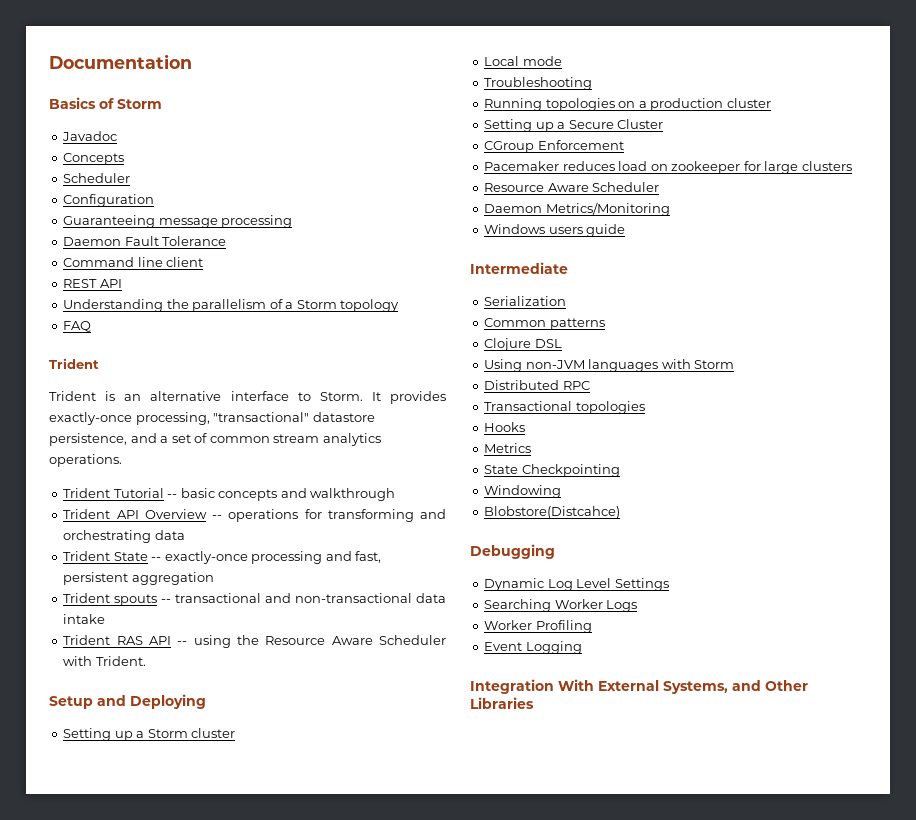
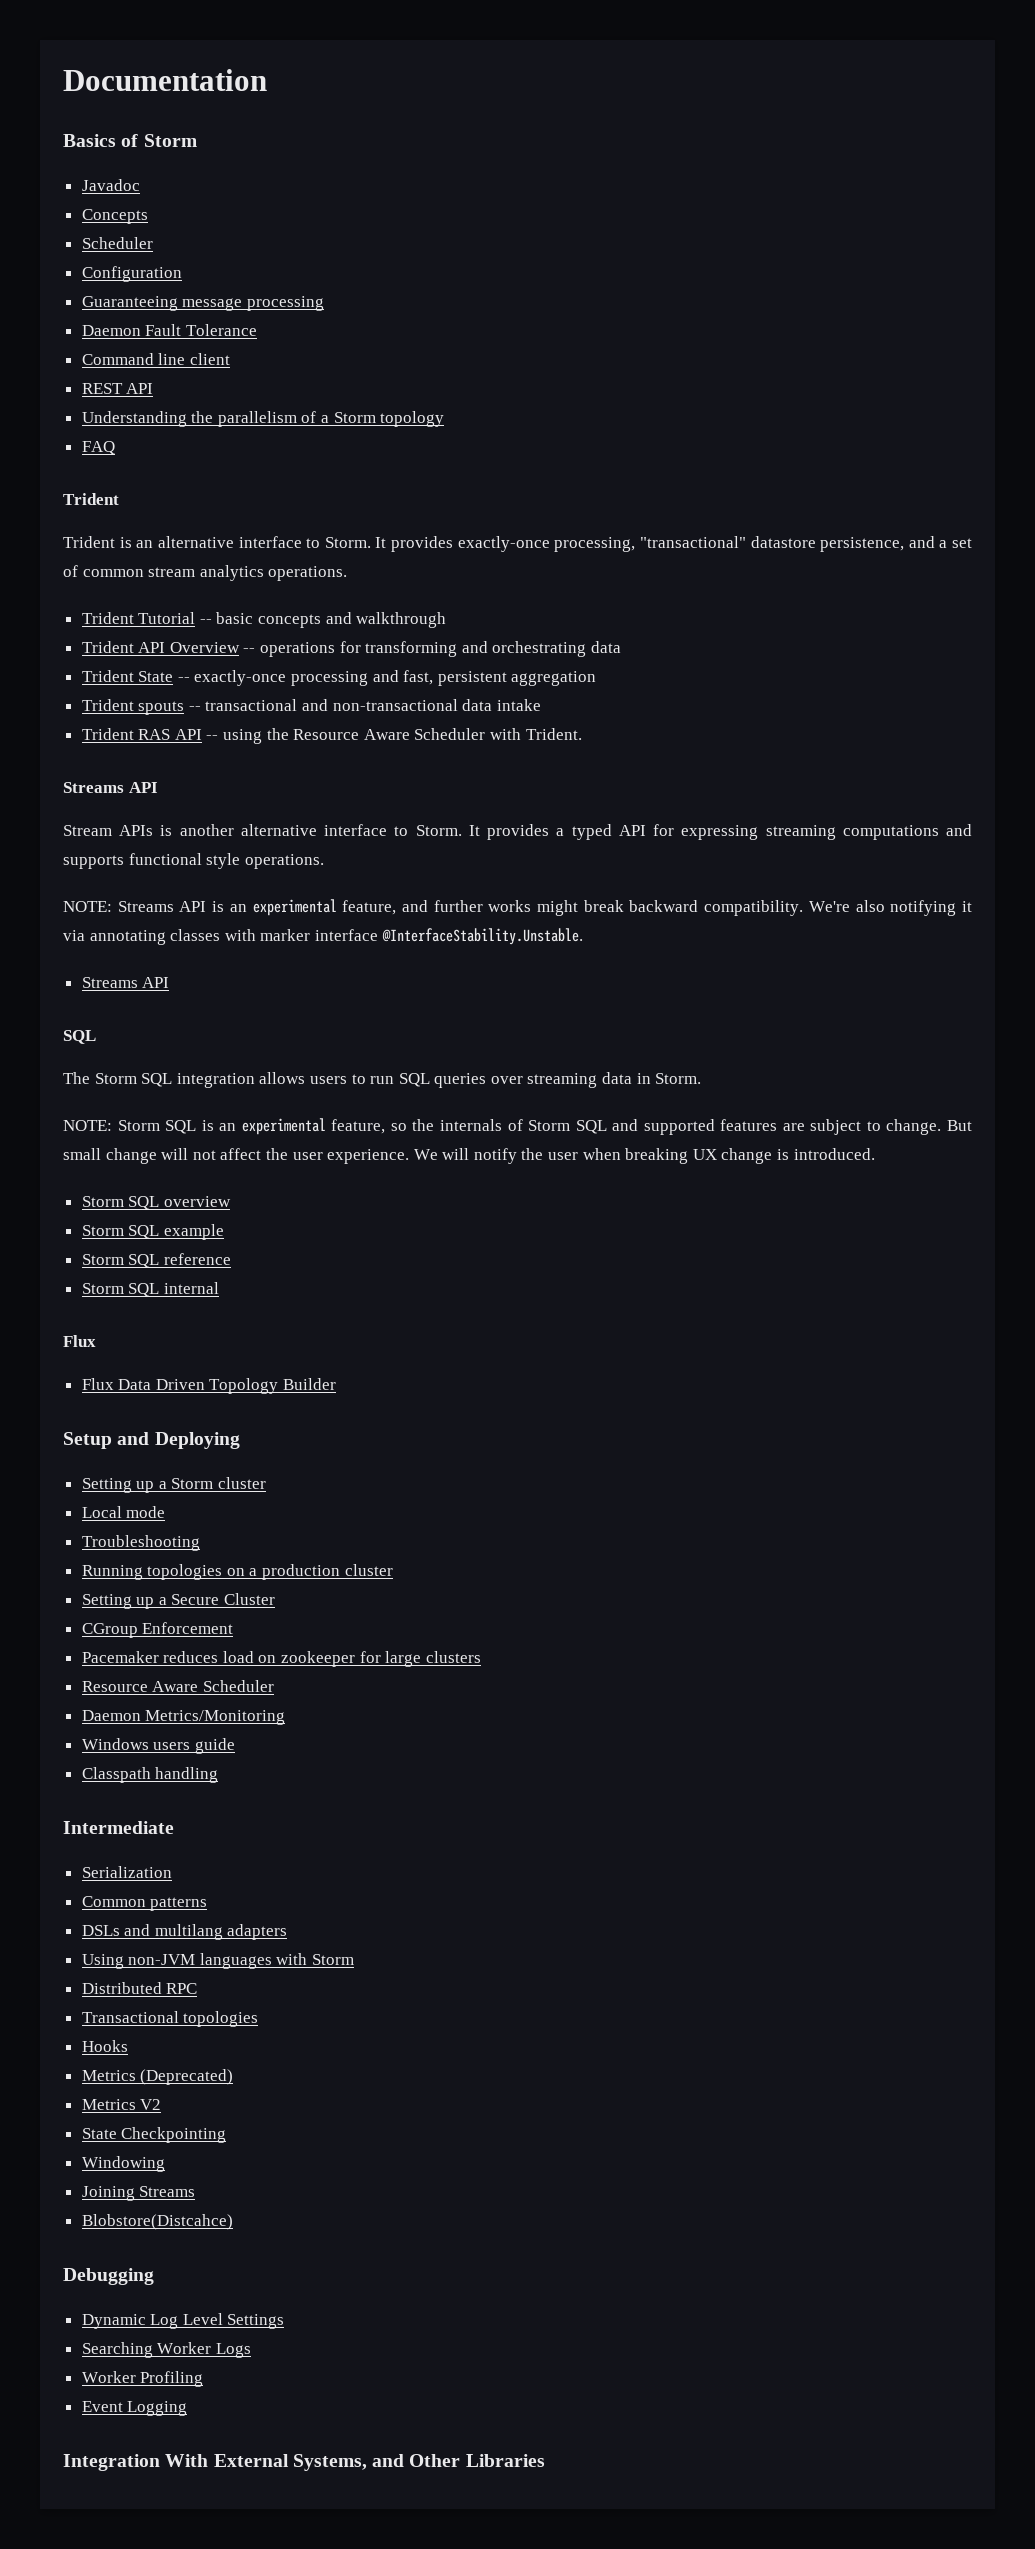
(146, 661) none -> [63,782,158,793] [63,824,973,840] [63,853,324,869] [63,899,973,916] [63,928,583,945] [81,977,170,988] [63,1030,96,1044] [63,1072,702,1088] [63,1118,972,1135] [63,1148,875,1164] [81,1196,231,1210] [81,1224,224,1240] [81,1253,231,1268] [81,1282,219,1297] [63,1335,96,1347] [81,1378,337,1394] // Streams API // Stream APIs is another alternative interface to Storm. It provides a typed API for expressing streaming computations and supports functional style operations. // NOTE: Streams API is an experimental feature, and further works might break backward compatibility. We're also notifying it via annotating classes with marker interface @InterfaceStability.Unstable. // Streams API // SQL // The Storm SQL integration allows users to run SQL queries over streaming data in Storm. // NOTE: Storm SQL is an experimental feature, so the internals of Storm SQL and supported features are subject to change. But small change will not affect the user experience. We will notify the user when breaking UX change is introduced. // Storm SQL overview // Storm SQL example // Storm SQL reference // Storm SQL internal // Flux // Flux Data Driven Topology Builder
(626, 230) none -> [81,1767,219,1783] // Classpath handling
[484,338,562,351] Clojure DSL -> [81,1924,288,1940] DSLs and multilang adapters
(532, 448) none -> [140,2069,234,2085] [81,2099,162,2110] (Deprecated) // Metrics V2
(562, 491) none -> [81,2186,196,2201] // Joining Streams

